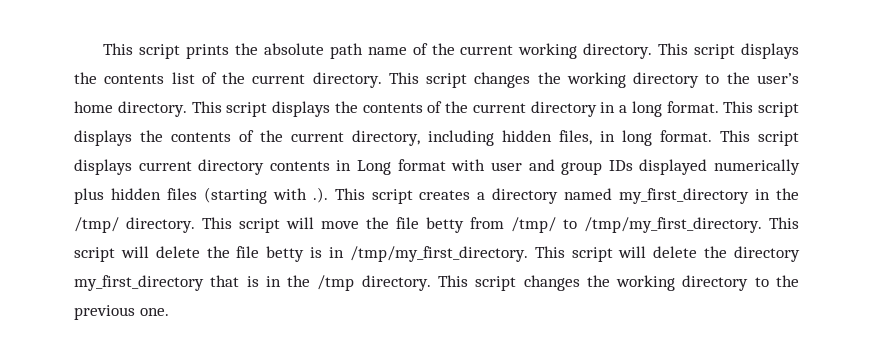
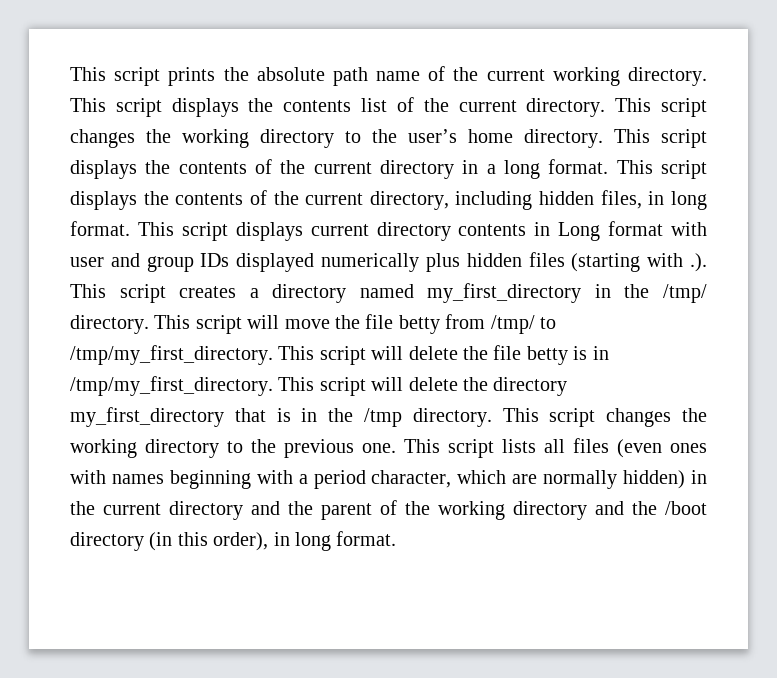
(169, 312) none -> [404,438,707,458] [70,470,707,489] [70,500,707,520] [70,531,397,551] This script lists all files (even ones with names beginning with a period character, which are normally hidden) in the current directory and the parent of the working directory and the /boot directory (in this order), in long format.

